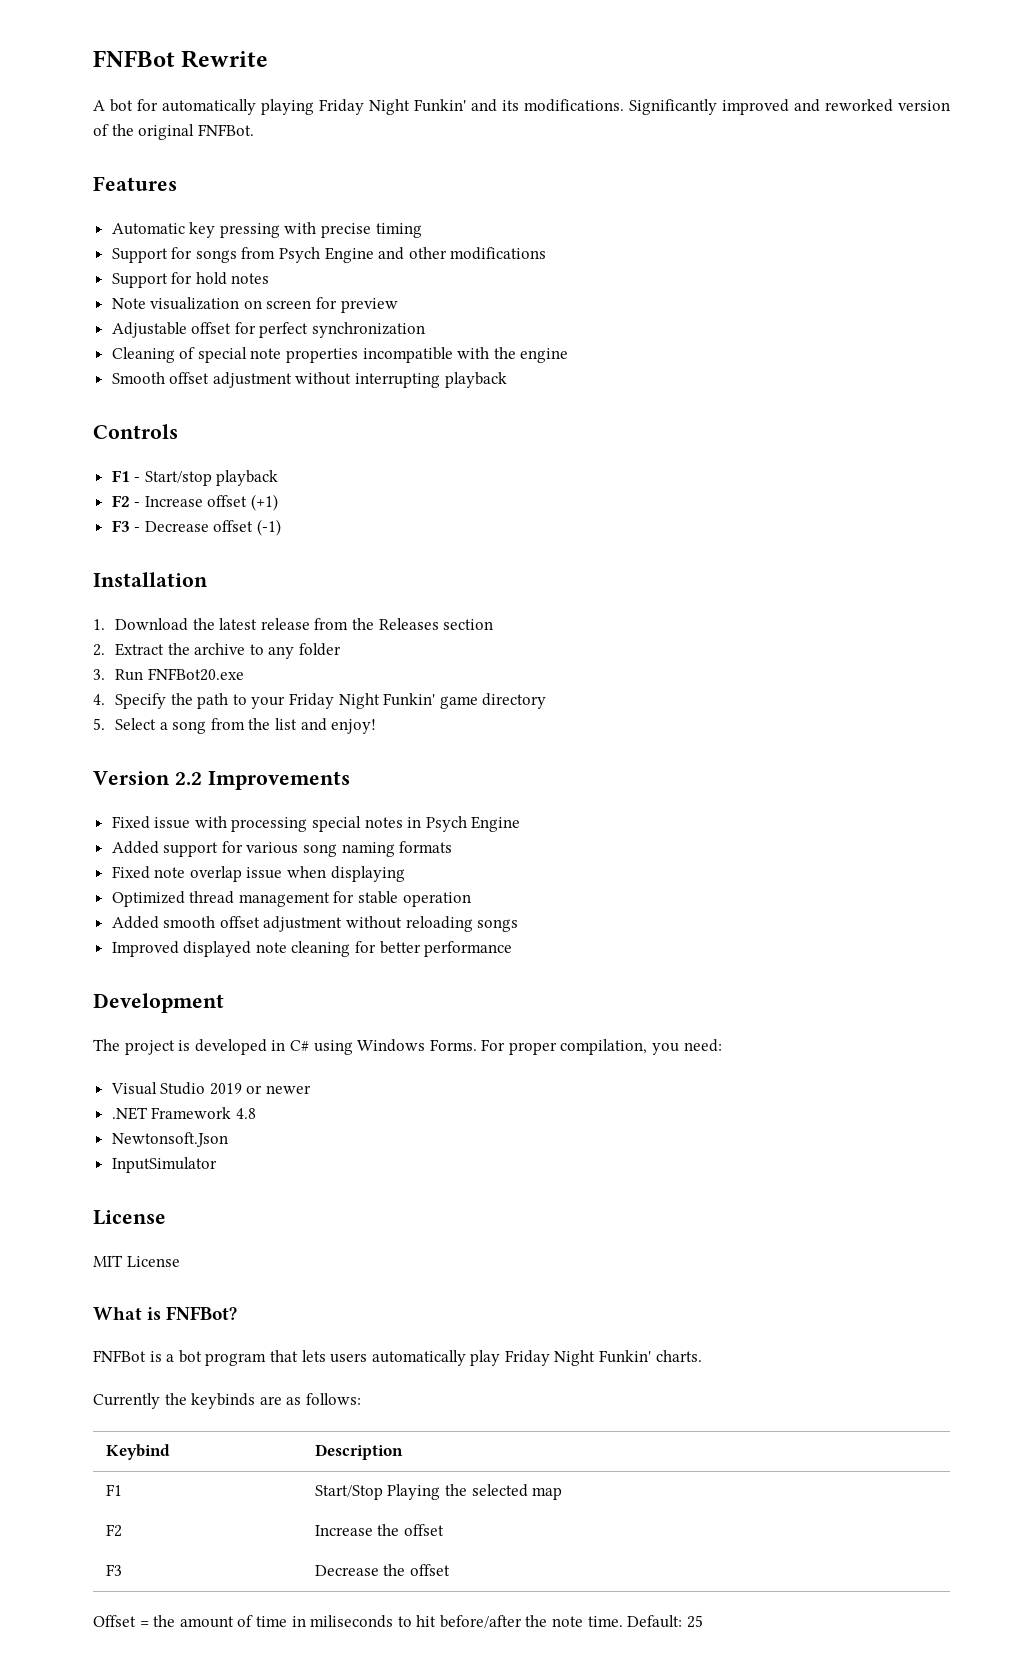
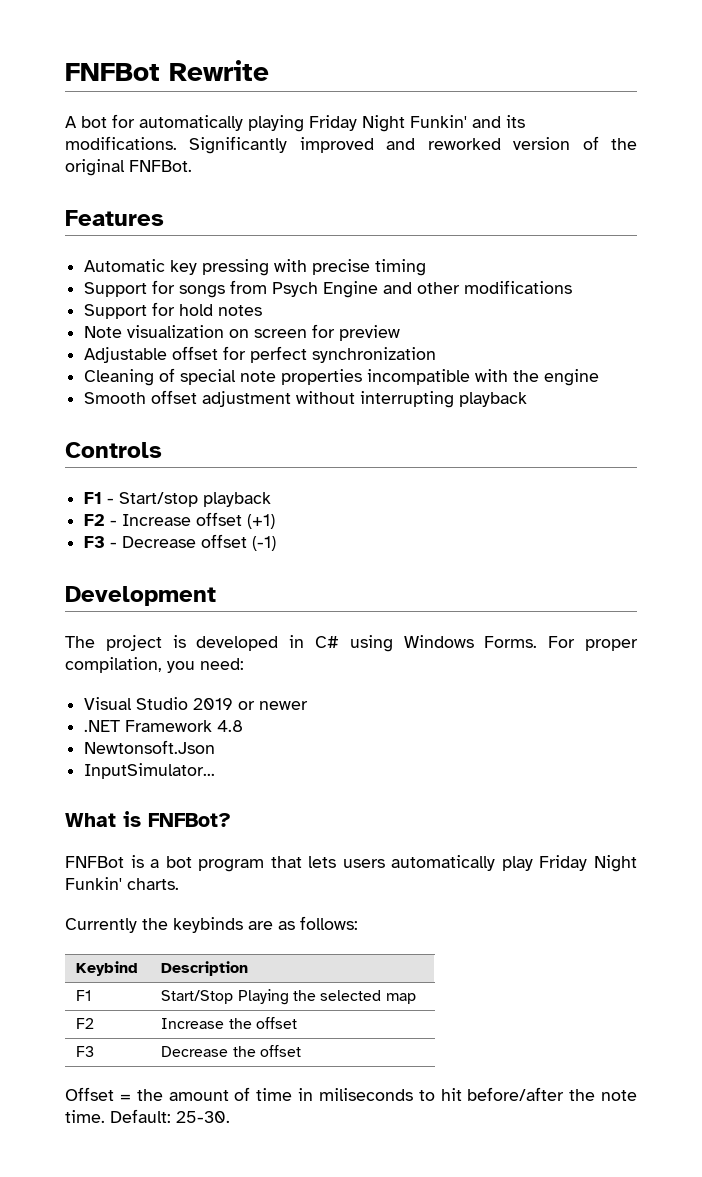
[93,572,208,587] [93,618,494,631] [93,643,341,659] [93,668,244,681] [93,693,547,709] [93,718,377,734] [93,771,350,790] [111,816,521,832] [111,841,453,857] [111,866,405,882] [111,891,471,907] [111,916,519,932] [111,941,513,957] // Installation // 1. Download the latest release from the Releases section // 2. Extract the archive to any folder // 3. Run FNFBot20.exe // 4. Specify the path to your Friday Night Funkin' game directory // 5. Select a song from the list and enjoy! // Version 2.2 Improvements // Fixed issue with processing special notes in Psych Engine // Added support for various song naming formats // Fixed note overlap issue when displaying // Optimized thread management for stable operation // Added smooth offset adjustment without reloading songs // Improved displayed note cleaning for better performance -> (277, 543) none
[111,1157,217,1173] [93,1210,166,1225] [93,1255,180,1267] InputSimulator // License // MIT License -> [84,763,216,779] InputSimulator...
[686,1615,703,1628] 25 -> [176,1111,230,1123] 25-30.

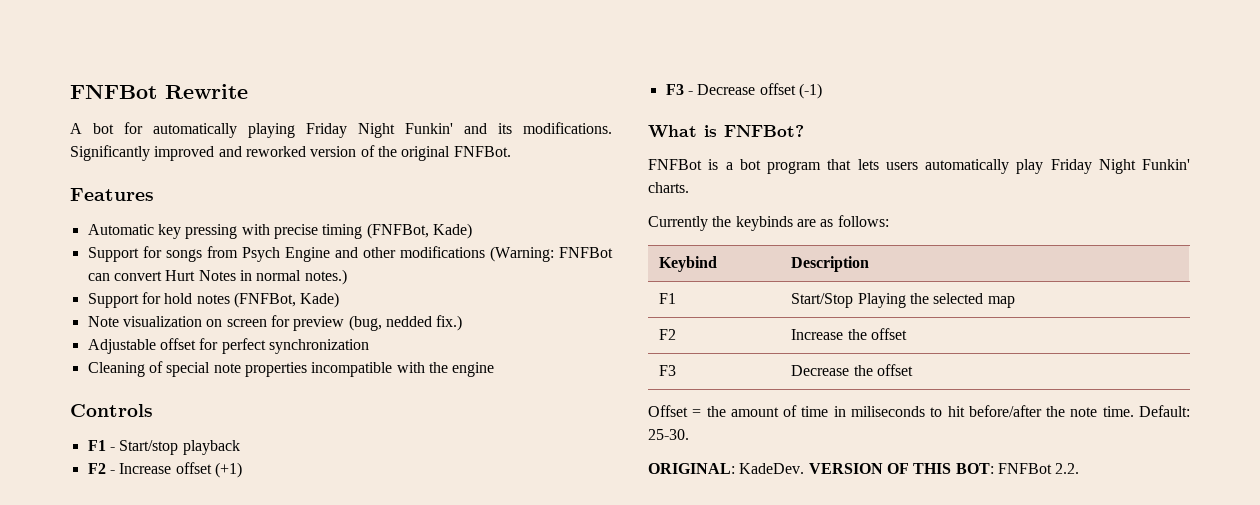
(427, 267) none -> [366,223,472,239] (FNFBot, Kade)
(573, 287) none -> [489,246,613,262] [87,269,347,285] (Warning: FNFBot can convert Hurt Notes in normal notes.)
(263, 310) none -> [233,292,340,308] (FNFBot, Kade)
(401, 333) none -> [348,315,463,331] (bug, nedded fix.)
[84,390,528,408] // Smooth offset adjustment without interrupting playback -> (495, 369) none
[65,586,216,606] [65,635,638,652] [65,657,244,673] [84,697,309,710] [84,720,244,732] [84,740,216,754] [84,763,216,779] // Development // The project is developed in C# using Windows Forms. For proper compilation, you need: // Visual Studio 2019 or newer // .NET Framework 4.8 // Newtonsoft.Json // InputSimulator... -> (822, 91) none
(230, 1117) none -> [648,463,1080,474] // ORIGINAL: KadeDev. VERSION OF THIS BOT: FNFBot 2.2.

